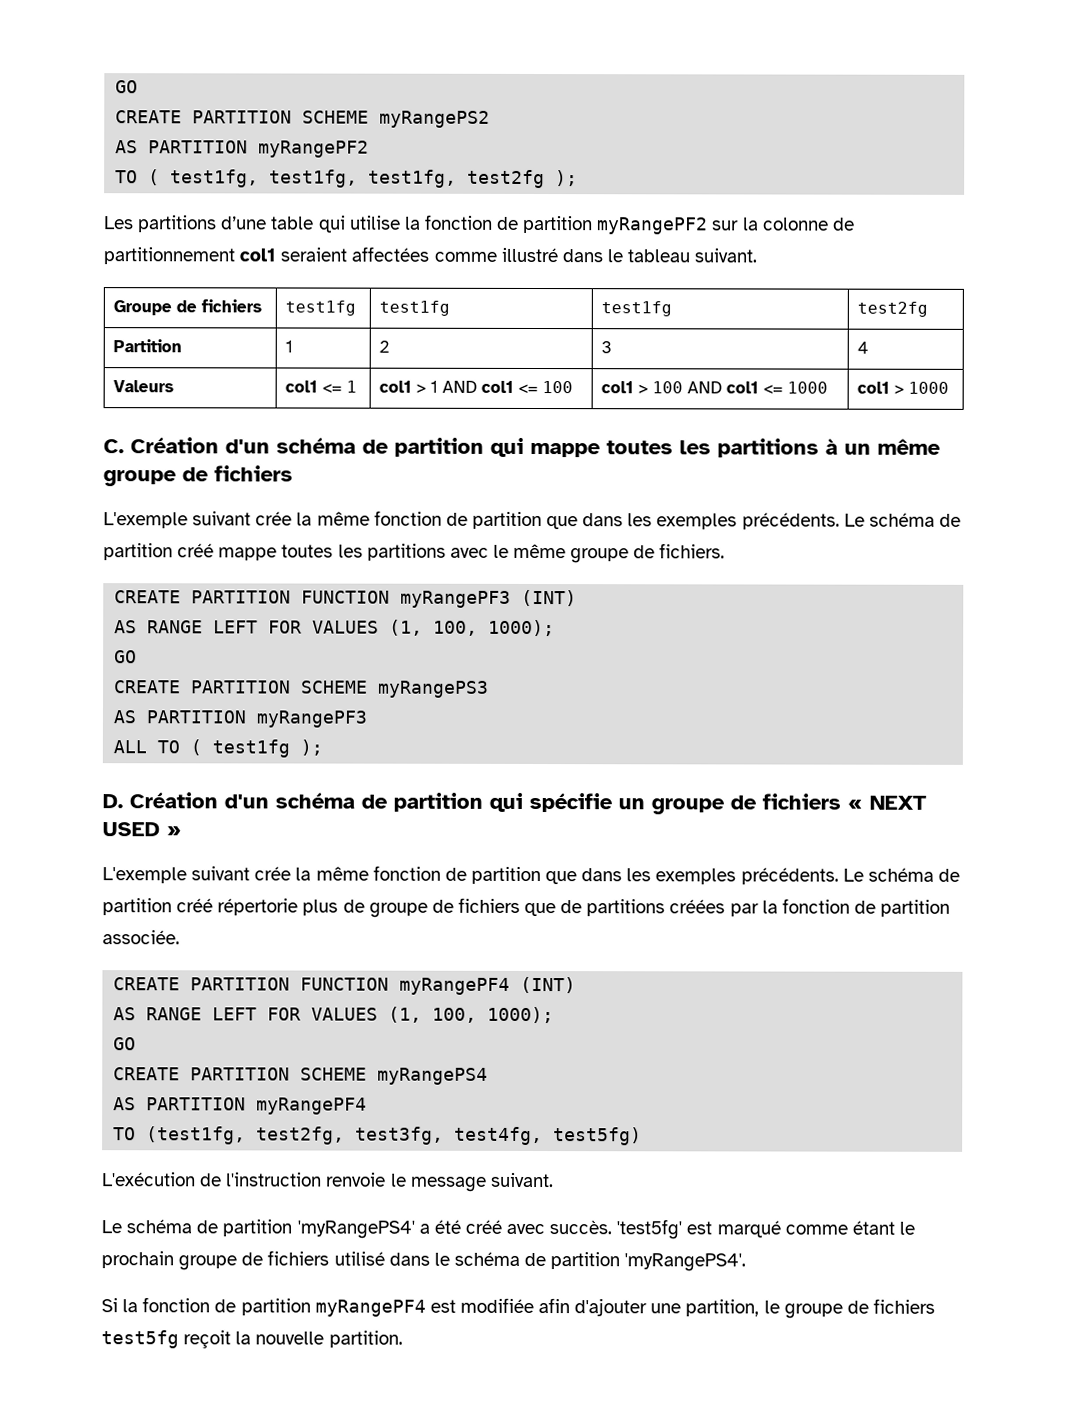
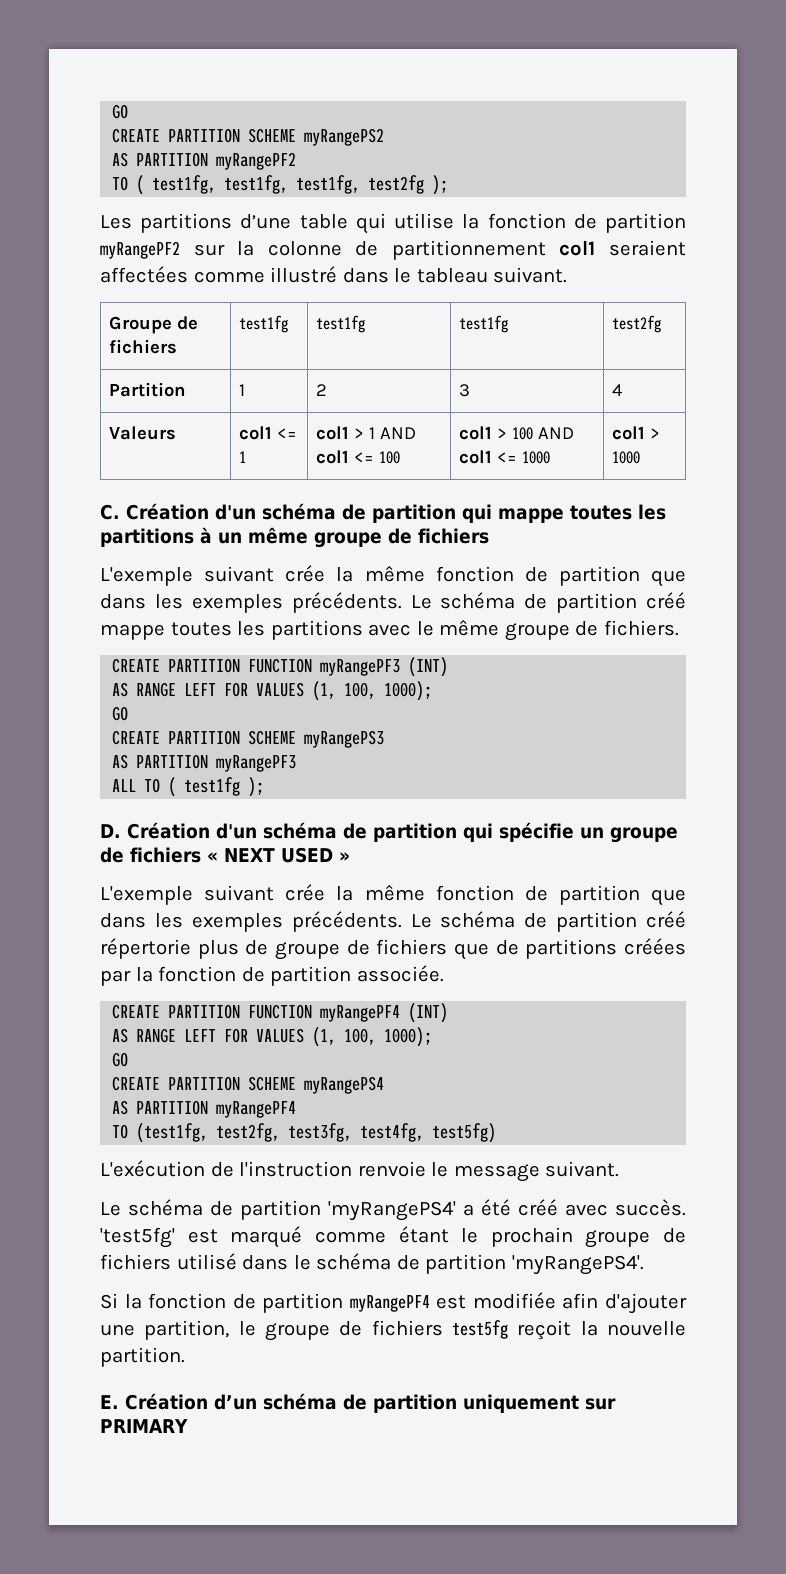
(403, 1339) none -> [100,1393,616,1413] [100,1419,188,1433] // E. Création d’un schéma de partition uniquement sur PRIMARY

